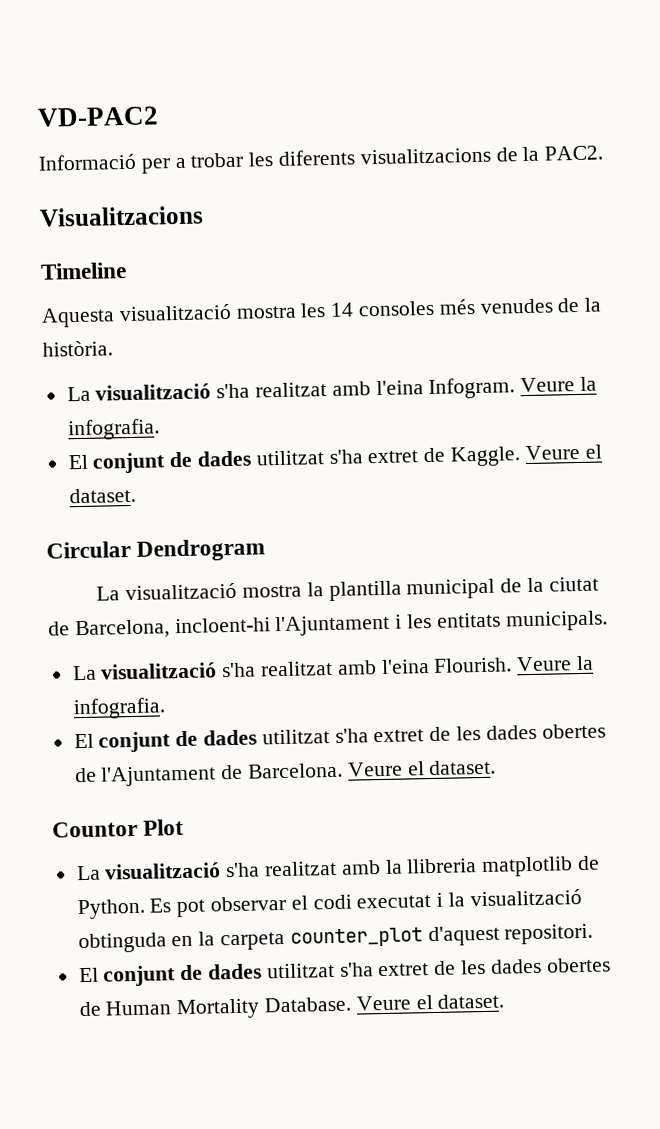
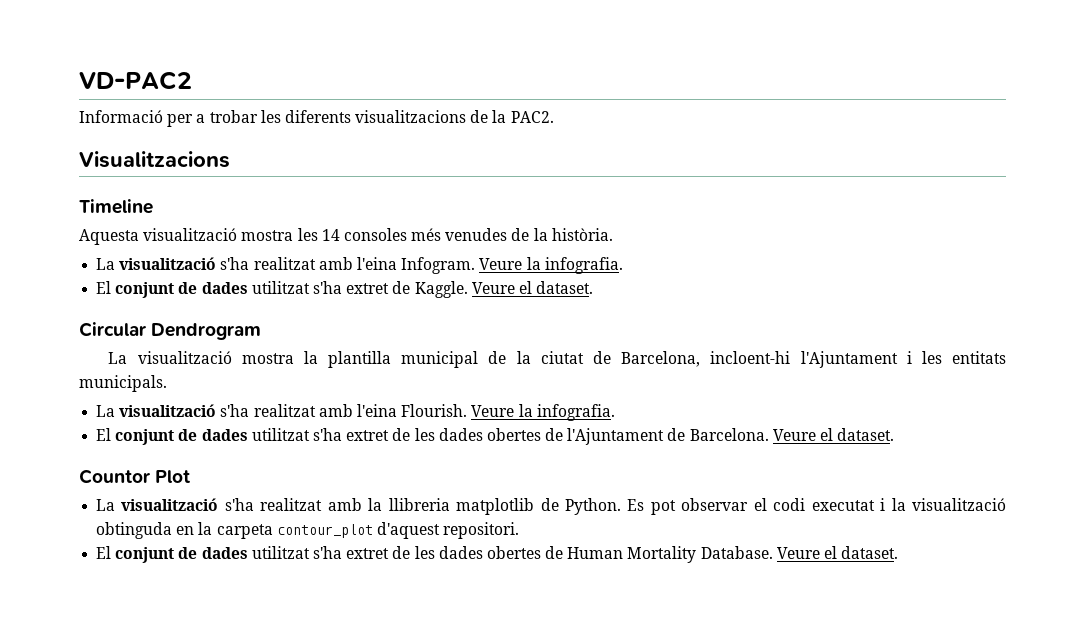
[289,927,423,948] counter_plot -> [276,524,373,538] contour_plot

